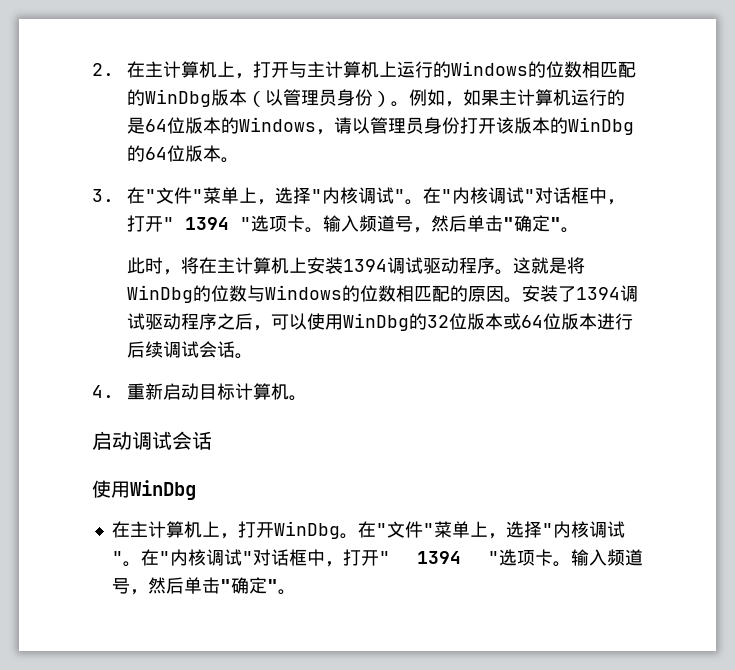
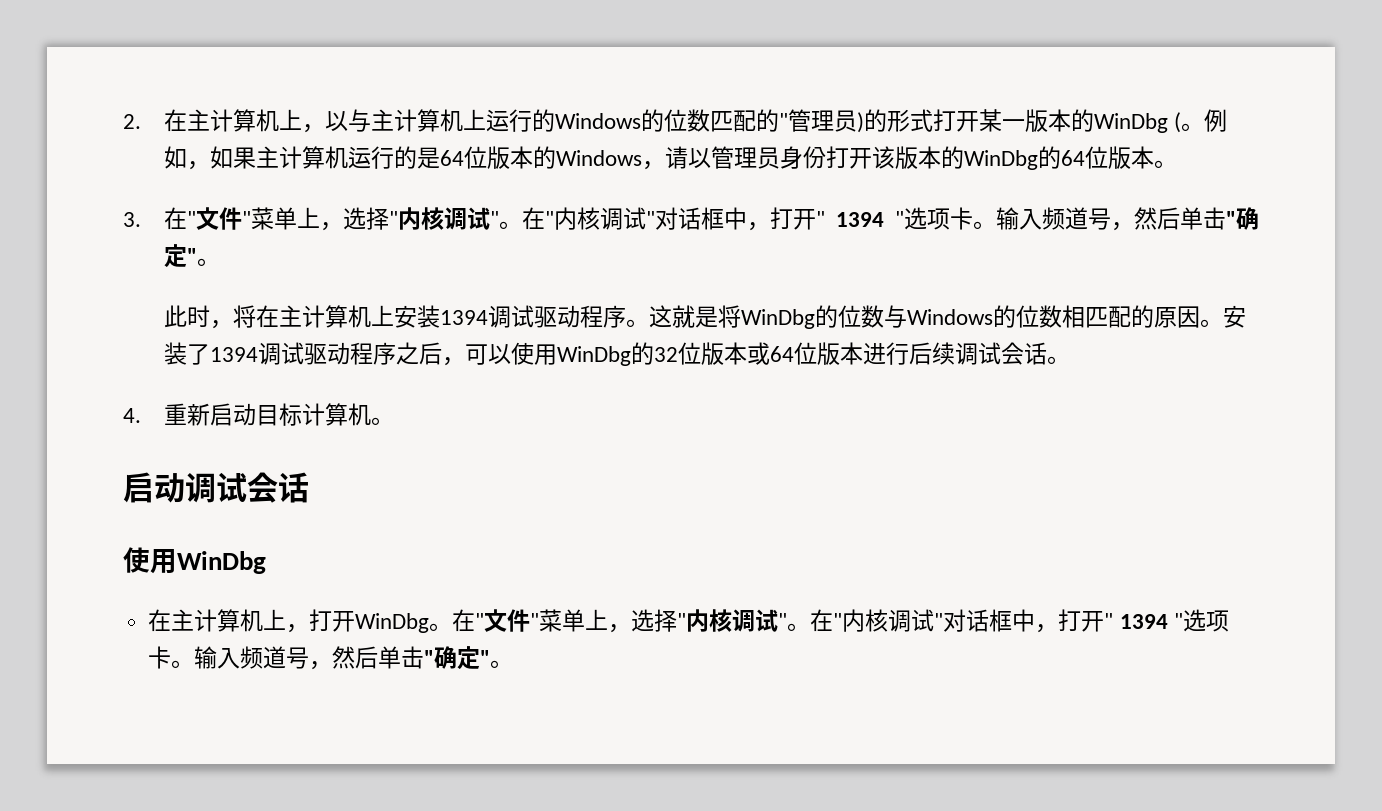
[253,61,290,78] 打开 -> [325,111,349,132] 以
[582,61,637,78] [127,89,392,107] 相匹配的WinDbg版本（以管理员身份） -> [710,109,1182,133] 匹配的"管理员)的形式打开某一版本的WinDbg (

